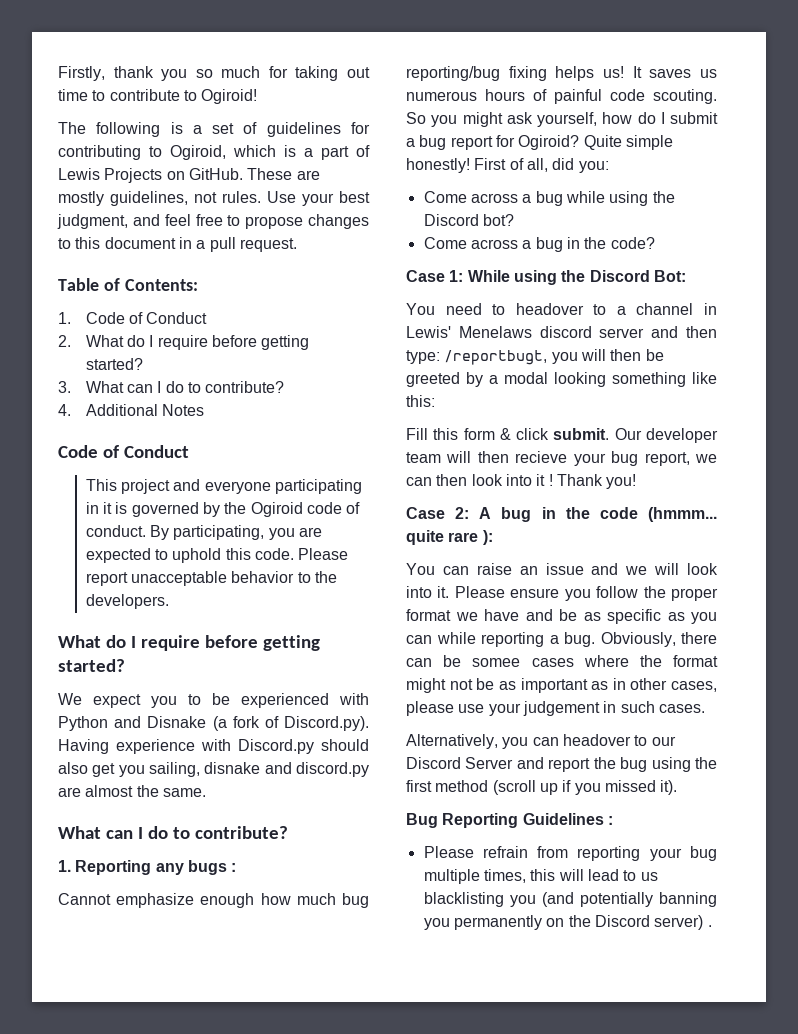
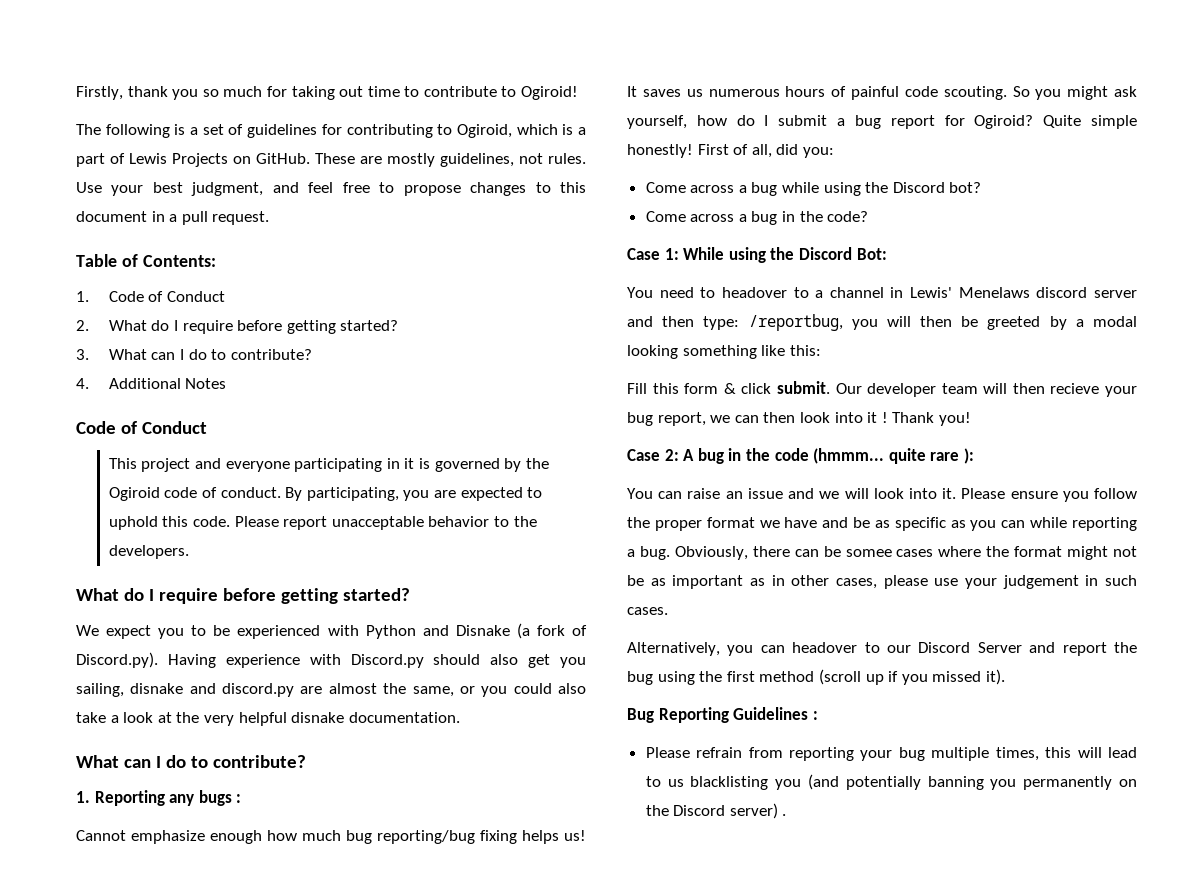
[162,788,206,797] same. -> [412,683,587,697] [76,712,460,726] same, or you could also take a look at the very helpful disnake documentation.
[444,350,548,365] /reportbugt, -> [748,314,843,331] /reportbug,

